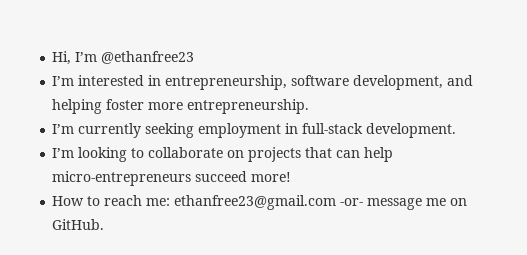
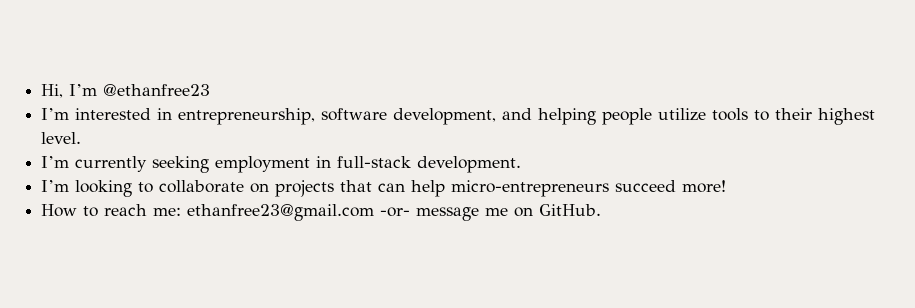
[106,99,310,114] foster more entrepreneurship. -> [602,108,876,125] [41,132,82,144] people utilize tools to their highest level.

